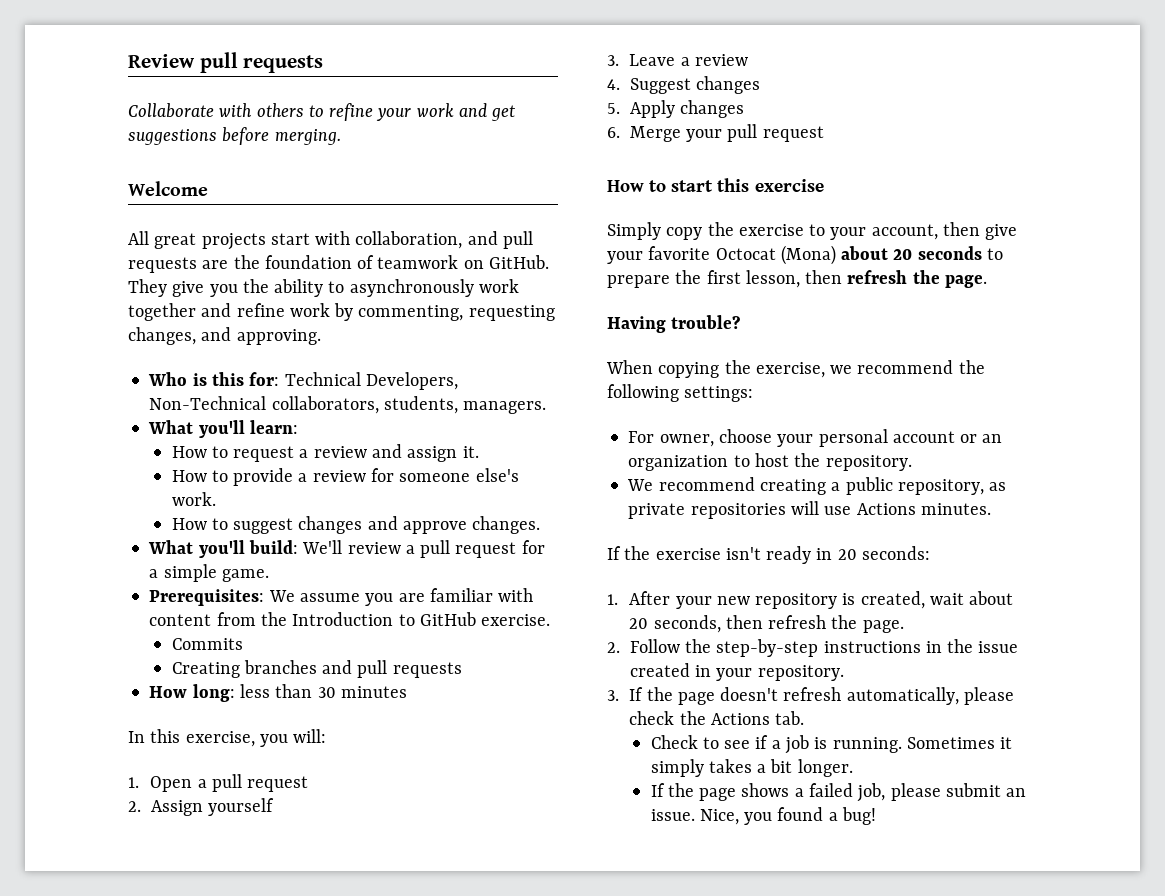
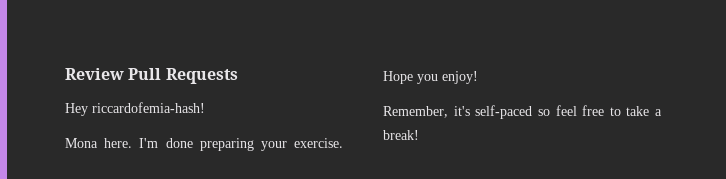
[199,52,324,73] [128,103,516,121] [128,127,341,145] [128,181,208,196] [128,231,533,250] [128,255,549,273] [128,279,519,297] [128,303,555,321] [128,327,321,345] [148,372,458,390] [149,396,547,414] [148,420,298,438] [171,444,479,462] [171,468,519,486] [171,492,216,506] [171,516,541,534] [148,540,545,558] [149,564,269,582] [149,588,534,606] [149,612,551,626] [171,638,243,650] [171,660,462,678] [149,684,407,702] [128,729,327,747] [128,774,309,792] [128,798,275,816] [607,54,748,66] [607,76,761,94] [607,100,745,118] [607,124,824,142] [607,178,824,192] [607,222,1018,240] [607,245,1003,265] [607,270,987,288] [607,315,741,333] [606,360,985,378] [607,384,754,402] [628,429,1003,447] [628,453,912,471] [627,477,1007,495] [628,501,991,519] [607,546,930,564] [607,591,1014,609] [629,615,904,633] [607,639,1019,657] [629,663,844,681] [607,687,1014,705] [629,711,805,725] [650,735,1013,754] [650,759,853,777] [650,783,1027,802] [650,807,877,825] pull requests // Collaborate with others to refine your work and get suggestions before merging. // Welcome // All great projects start with collaboration, and pull requests are the foundation of teamwork on GitHub. They give you the ability to asynchronously work together and refine work by commenting, requesting changes, and approving. // Who is this for: Technical Developers, Non-Technical collaborators, students, managers. // What you'll learn: // How to request a review and assign it. // How to provide a review for someone else's work. // How to suggest changes and approve changes. // What you'll build: We'll review a pull request for a simple game. // Prerequisites: We assume you are familiar with content from the Introduction to GitHub exercise. // Commits // Creating branches and pull requests // How long: less than 30 minutes // In this exercise, you will: // 1. Open a pull request // 2. Assign yourself // 3. Leave a review // 4. Suggest changes // 5. Apply changes // 6. Merge your pull request // How to start this exercise // Simply copy the exercise to your account, then give your favorite Octocat (Mona) about 20 seconds to prepare the first lesson, then refresh the page. // Having trouble? // When copying the exercise, we recommend the following settings: // For owner, choose your personal account or an organization to host the repository. // We recommend creating a public repository, as private repositories will use Actions minutes. // If the exercise isn't ready in 20 seconds: // 1. After your new repository is created, wait about 20 seconds, then refresh the page. // 2. Follow the step-by-step instructions in the issue created in your repository. // 3. If the page doesn't refresh automatically, please check the Actions tab. // Check to see if a job is running. Sometimes it simply takes a bit longer. // If the page shows a failed job, please submit an issue. Nice, you found a bug! -> [128,68,238,84] [65,102,205,116] [65,138,343,151] [383,71,478,84] [383,105,662,119] [383,130,419,140] Pull Requests // Hey riccardofemia-hash! // Mona here. I'm done preparing your exercise. Hope you enjoy! // Remember, it's self-paced so feel free to take a break!

